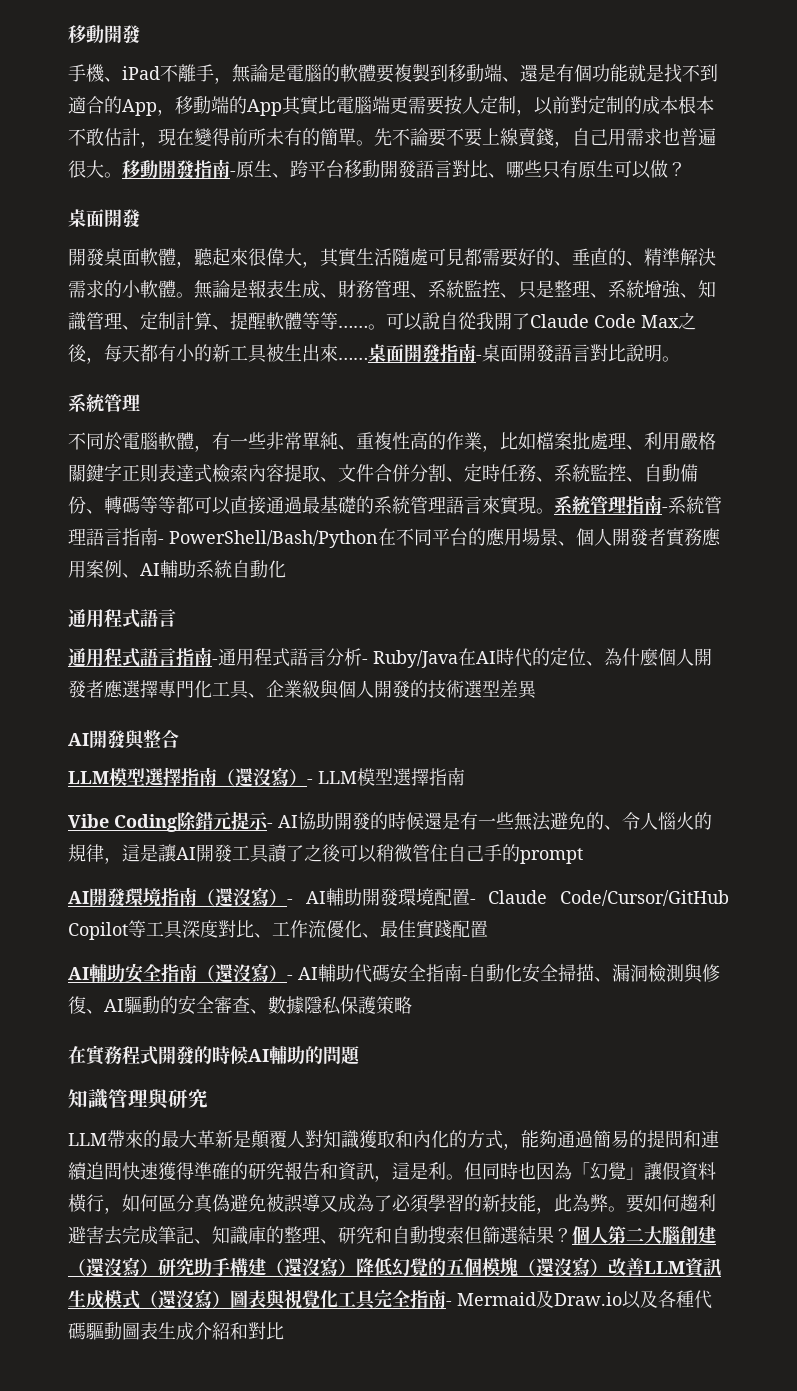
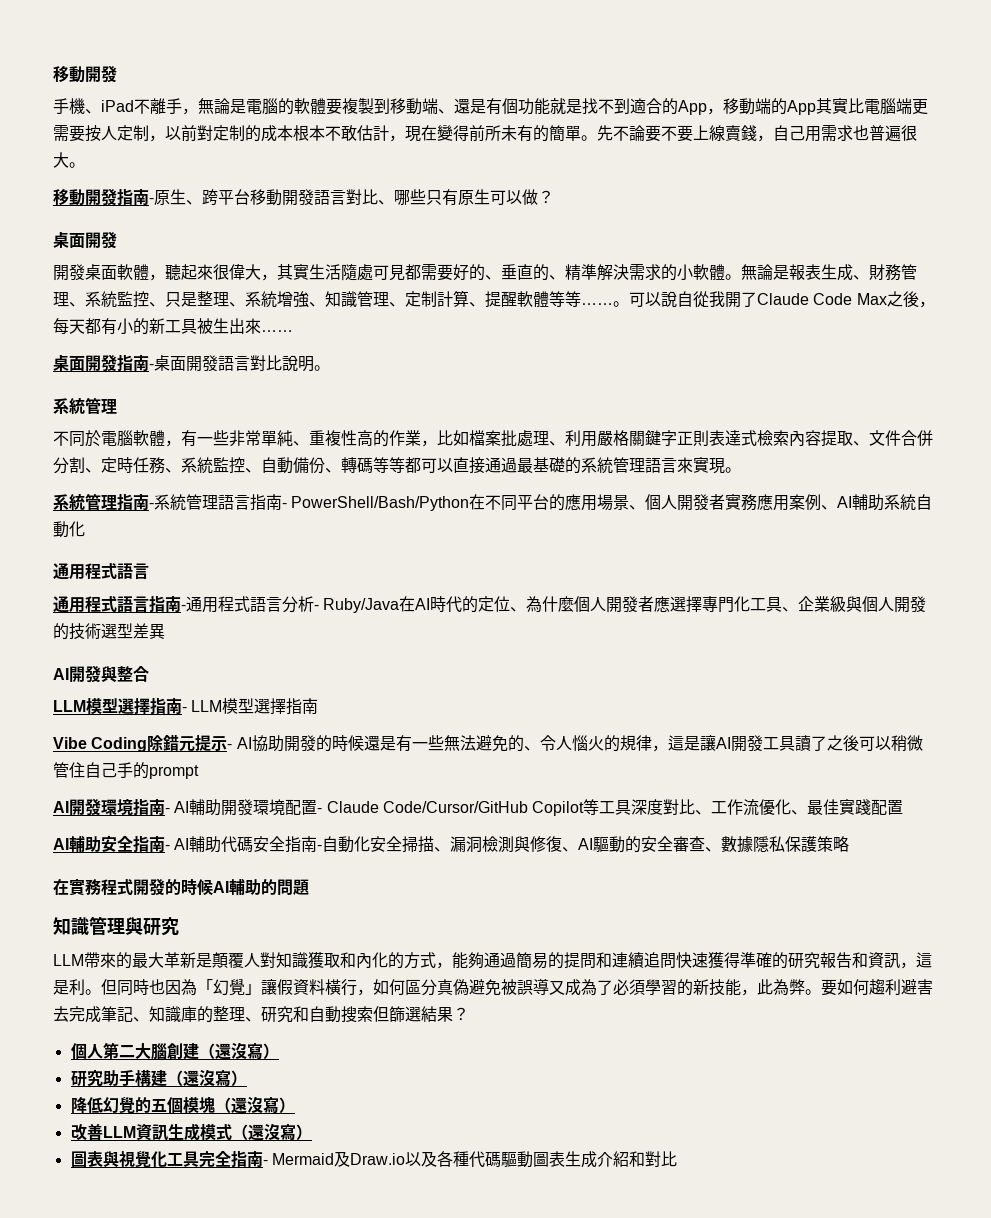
(122, 175) none -> (85, 165) //
(368, 358) none -> (293, 331) //
(554, 511) none -> (741, 470) //
[217,767,307,787] （還沒寫） -> (182, 706) none
[197,887,287,907] （還沒寫） -> (165, 807) none
[197,963,287,983] （還沒寫） -> (165, 844) none
(572, 1235) none -> (469, 1014) //
(158, 1267) none -> (279, 1051) //
(356, 1267) none -> (247, 1078) //
(608, 1267) none -> (295, 1105) //
(230, 1299) none -> (312, 1132) //

